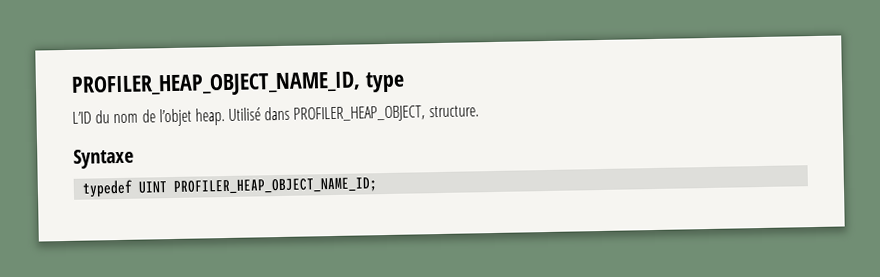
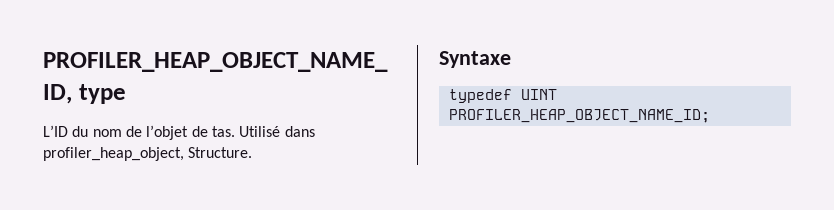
[194,105,479,126] heap. Utilisé dans PROFILER_HEAP_OBJECT, structure. -> [191,126,315,137] [43,147,253,161] de tas. Utilisé dans profiler_heap_object, Structure.

